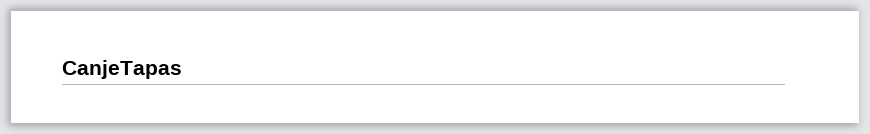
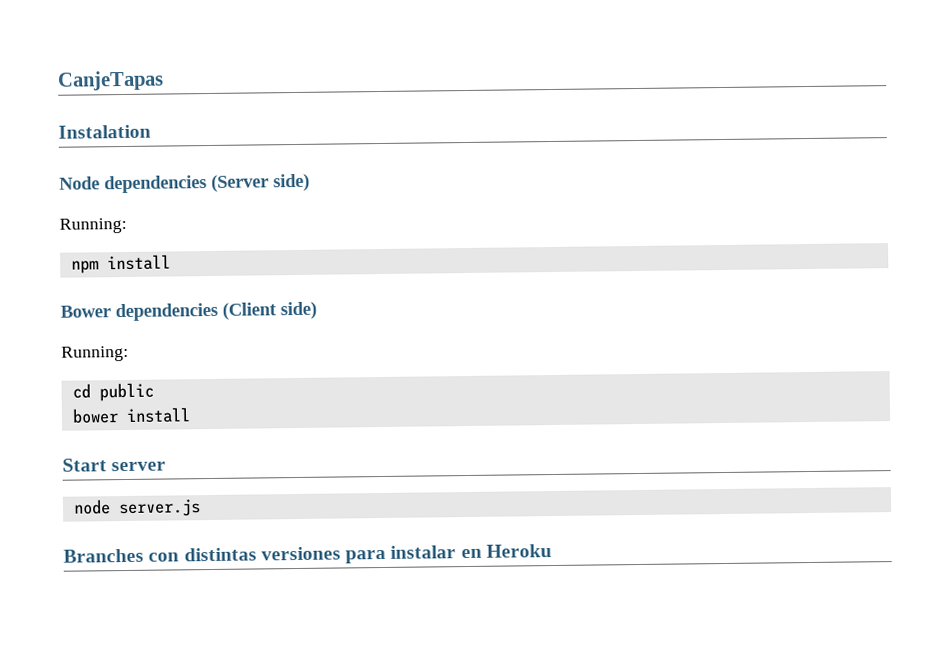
(182, 69) none -> [58,124,151,139] [59,173,310,194] [59,217,127,234] [70,254,171,274] [60,301,317,322] [61,345,129,362] [71,382,154,402] [71,407,191,424] [62,458,167,472] [72,499,201,518] [63,544,552,564] // Instalation // Node dependencies (Server side) // Running: // npm install // Bower dependencies (Client side) // Running: // cd public // bower install // Start server // node server.js // Branches con distintas versiones para instalar en Heroku

